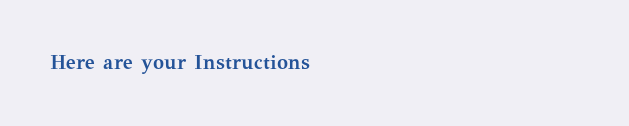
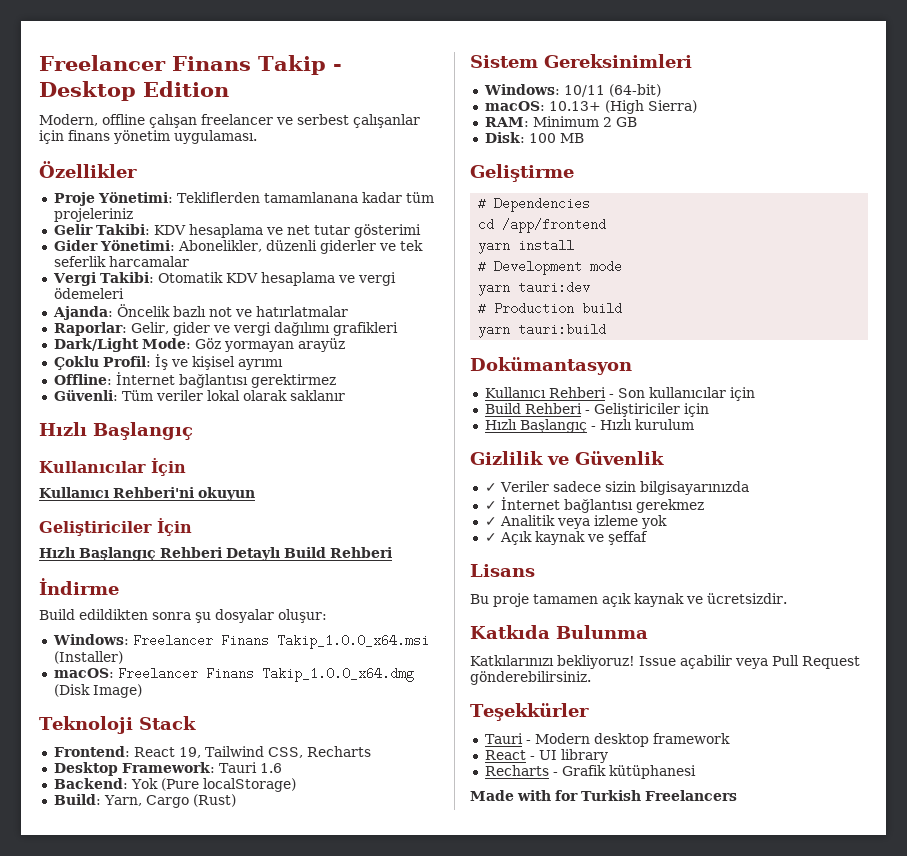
[50,55,310,74] Here are your Instructions -> [39,55,342,75] [39,81,229,101] [39,114,420,128] [39,130,257,144] [39,161,137,178] [53,192,434,206] [53,208,133,222] [53,224,421,238] [53,240,423,254] [53,256,189,267] [52,272,396,286] [53,288,124,299] [52,304,348,320] [53,322,398,336] [53,338,345,352] [53,354,283,370] [53,372,336,388] [53,390,345,401] [39,422,193,440] [39,458,186,476] [39,487,255,501] [39,518,192,536] [39,547,392,561] [39,578,119,595] [39,609,327,623] [52,634,429,649] [53,651,123,664] [53,667,414,682] [53,684,142,698] [39,716,196,734] [53,746,371,758] [53,762,282,776] [53,778,296,792] [53,794,236,808] [470,54,692,68] [483,84,661,97] [484,100,697,114] [484,116,637,127] [484,132,584,143] [470,164,574,182] [478,197,591,212] [478,218,607,233] [478,239,575,254] [478,260,623,275] [478,281,591,296] [478,302,623,315] [478,323,607,338] [470,357,632,375] [484,387,755,401] [484,403,709,417] [484,419,694,433] [470,451,664,465] [484,481,749,495] [484,497,704,513] [484,515,667,529] [484,531,648,545] [470,564,535,577] [470,593,787,607] [470,625,648,639] [470,655,860,669] [470,671,591,685] [470,703,589,721] [484,733,730,747] [484,749,608,763] [484,765,696,779] [470,790,737,801] Freelancer Finans Takip - Desktop Edition // Modern, offline çalışan freelancer ve serbest çalışanlar için finans yönetim uygulaması. // Özellikler // Proje Yönetimi: Tekliflerden tamamlanana kadar tüm projeleriniz // Gelir Takibi: KDV hesaplama ve net tutar gösterimi // Gider Yönetimi: Abonelikler, düzenli giderler ve tek seferlik harcamalar // Vergi Takibi: Otomatik KDV hesaplama ve vergi ödemeleri // Ajanda: Öncelik bazlı not ve hatırlatmalar // Raporlar: Gelir, gider ve vergi dağılımı grafikleri // Dark/Light Mode: Göz yormayan arayüz // Çoklu Profil: İş ve kişisel ayrımı // Offline: İnternet bağlantısı gerektirmez // Güvenli: Tüm veriler lokal olarak saklanır // Hızlı Başlangıç // Kullanıcılar İçin // Kullanıcı Rehberi'ni okuyun // Geliştiriciler İçin // Hızlı Başlangıç Rehberi Detaylı Build Rehberi // İndirme // Build edildikten sonra şu dosyalar oluşur: // Windows: Freelancer Finans Takip_1.0.0_x64.msi (Installer) // macOS: Freelancer Finans Takip_1.0.0_x64.dmg (Disk Image) // Teknoloji Stack // Frontend: React 19, Tailwind CSS, Recharts // Desktop Framework: Tauri 1.6 // Backend: Yok (Pure localStorage) // Build: Yarn, Cargo (Rust) // Sistem Gereksinimleri // Windows: 10/11 (64-bit) // macOS: 10.13+ (High Sierra) // RAM: Minimum 2 GB // Disk: 100 MB // Geliştirme // # Dependencies // cd /app/frontend // yarn install // # Development mode // yarn tauri:dev // # Production build // yarn tauri:build // Dokümantasyon // Kullanıcı Rehberi - Son kullanıcılar için // Build Rehberi - Geliştiriciler için // Hızlı Başlangıç - Hızlı kurulum // Gizlilik ve Güvenlik // ✓ Veriler sadece sizin bilgisayarınızda // ✓ İnternet bağlantısı gerekmez // ✓ Analitik veya izleme yok // ✓ Açık kaynak ve şeffaf // Lisans // Bu proje tamamen açık kaynak ve ücretsizdir. // Katkıda Bulunma // Katkılarınızı bekliyoruz! Issue açabilir veya Pull Request gönderebilirsiniz. // Teşekkürler // Tauri - Modern desktop framework // React - UI library // Recharts - Grafik kütüphanesi // Made with for Turkish Freelancers

